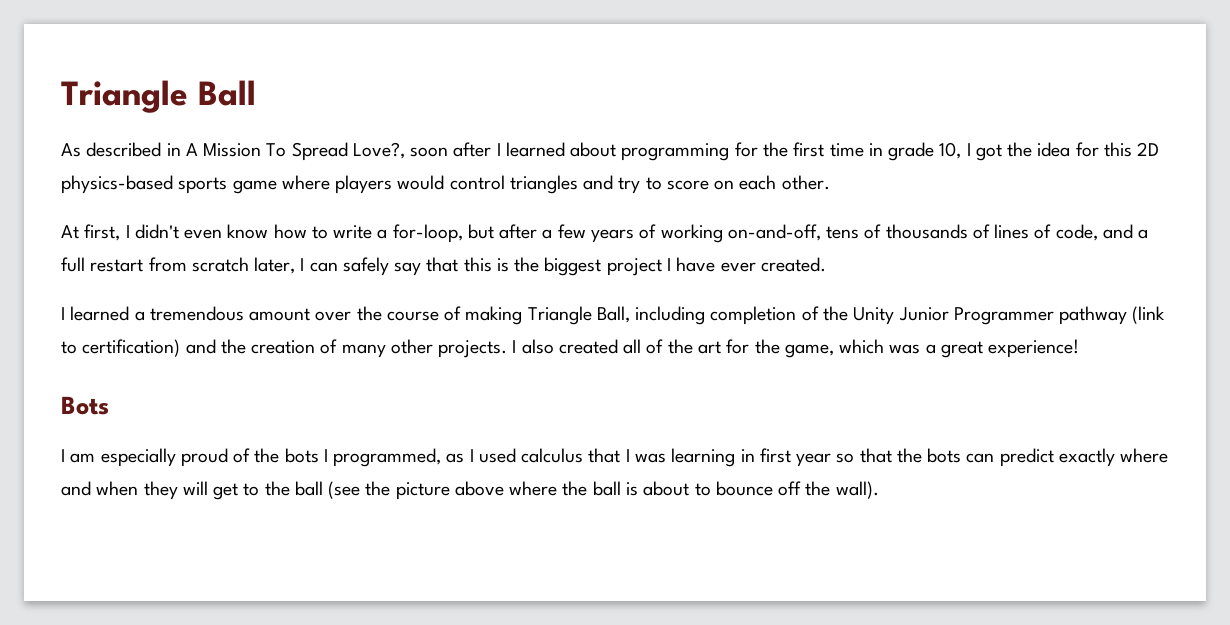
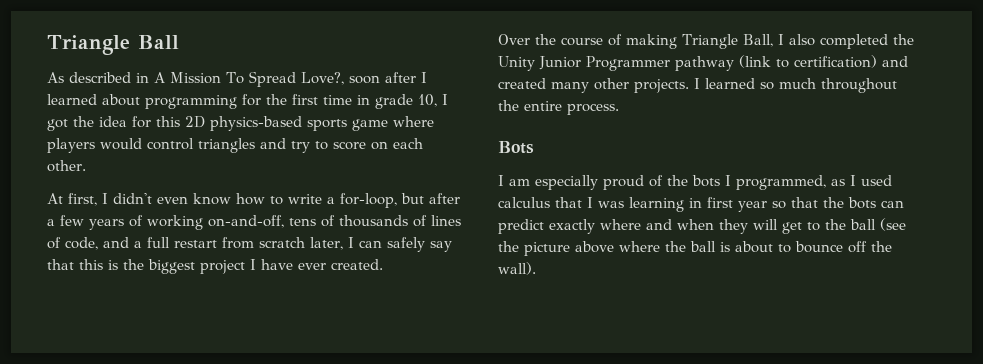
[61,306,352,321] I learned a tremendous amount over -> [498,34,530,45] Over
[635,306,819,325] including completion of -> [777,34,888,49] I also completed
[220,339,338,354] the creation of -> [498,78,546,89] created
[521,339,1080,358] also created all of the art for the game, which was a great experience! -> [705,78,897,93] [498,100,619,115] learned so much throughout the entire process.

